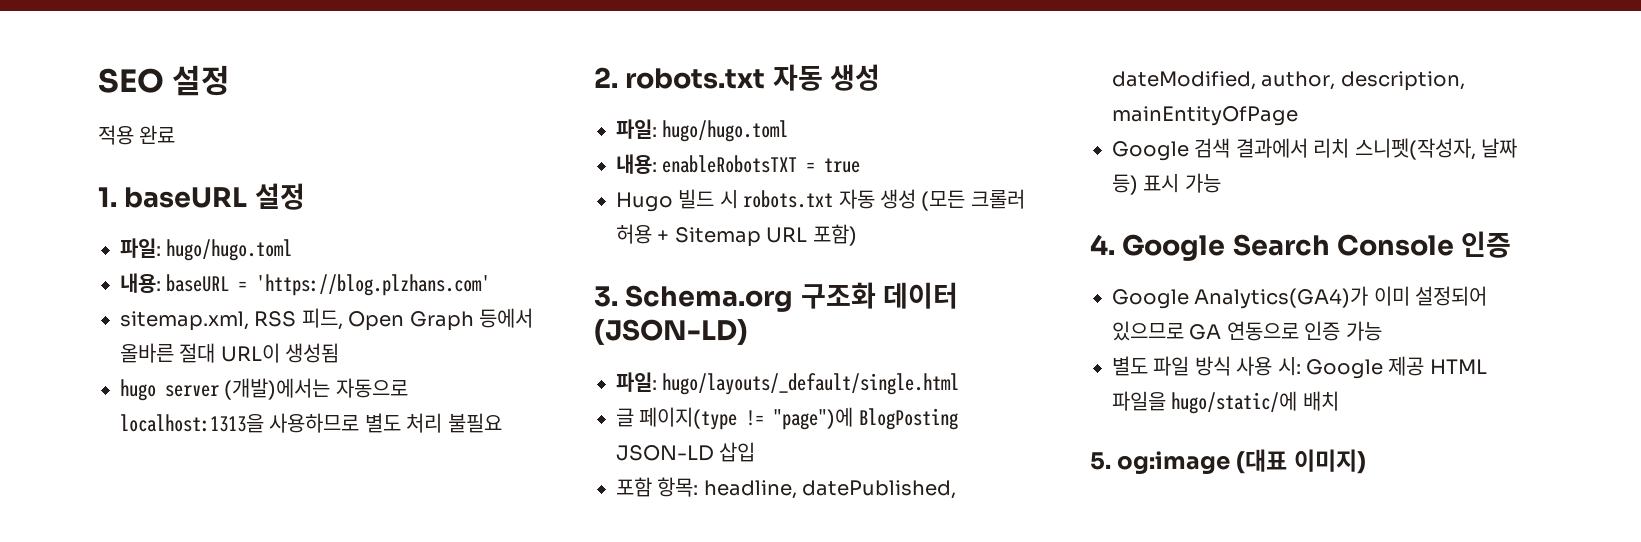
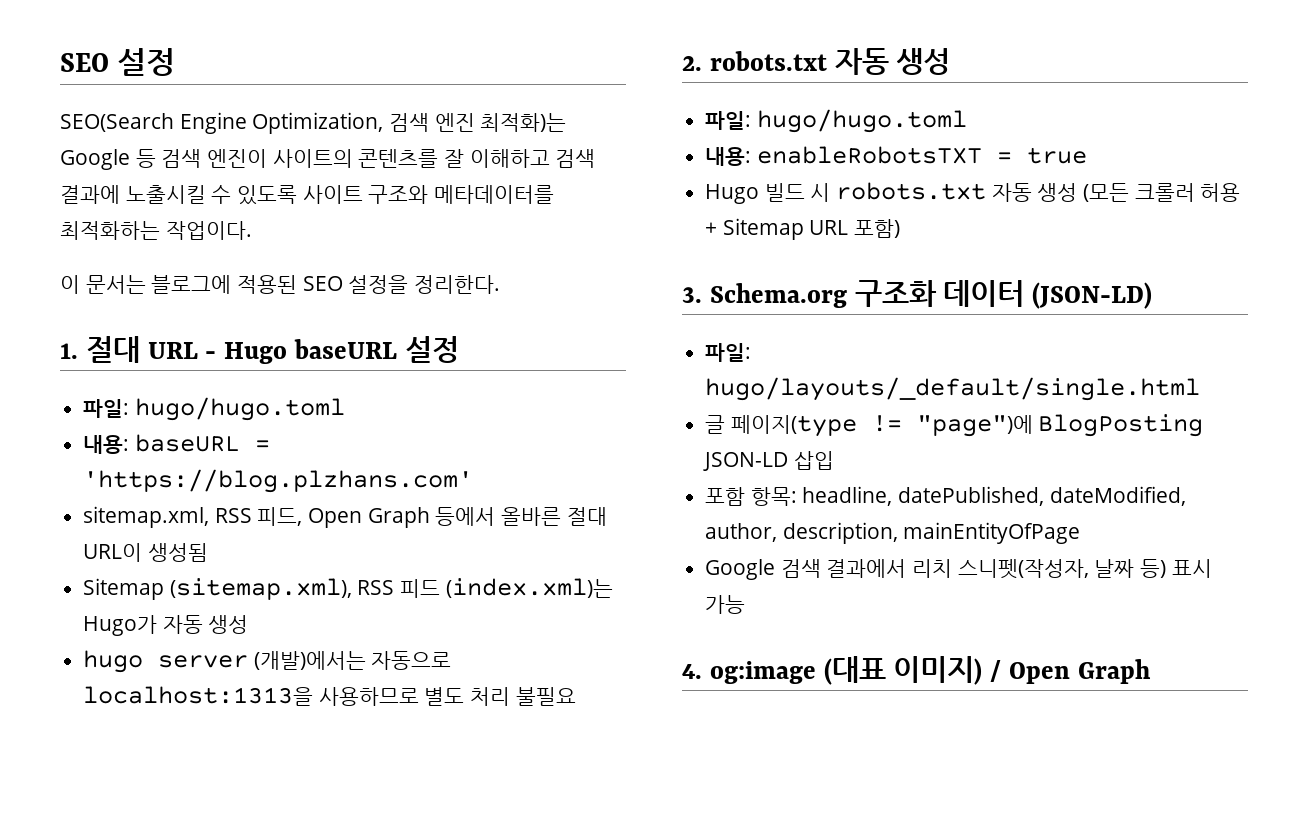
[98,125,176,145] [98,187,117,207] 적용 완료 // 1. -> [60,112,567,134] [60,149,596,170] [60,185,555,205] [60,221,252,240] [60,275,501,294] [60,336,288,364] SEO(Search Engine Optimization, 검색 엔진 최적화)는 Google 등 검색 엔진이 사이트의 콘텐츠를 잘 이해하고 검색 결과에 노출시킬 수 있도록 사이트 구조와 메타데이터를 최적화하는 작업이다. // 이 문서는 블로그에 적용된 SEO 설정을 정리한다. // 1. 절대 URL - Hugo
(340, 353) none -> [83,578,613,600] [83,615,249,636] // Sitemap (sitemap.xml), RSS 피드 (index.xml)는 Hugo가 자동 생성
[1122,231,1512,261] [1112,286,1488,309] [1112,321,1382,341] [1112,356,1487,379] [1112,391,1339,414] [1090,449,1366,475] Google Search Console 인증 // Google Analytics(GA4)가 이미 설정되어 있으므로 GA 연동으로 인증 가능 // 별도 파일 방식 사용 시: Google 제공 HTML 파일을 hugo/static/에 배치 // 5. og:image (대표 이미지) -> [709,656,1151,685] og:image (대표 이미지) / Open Graph

